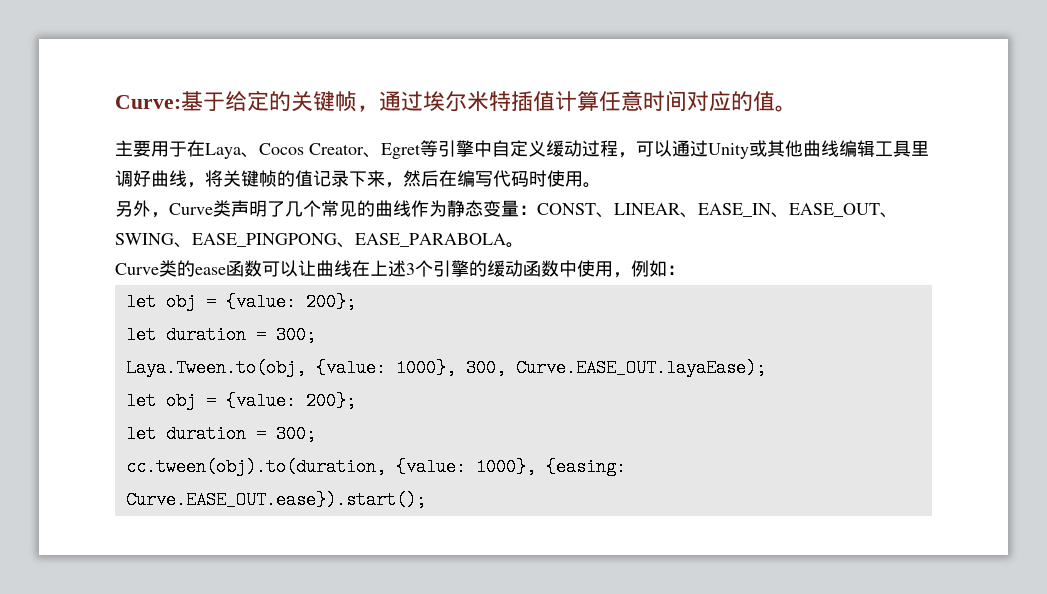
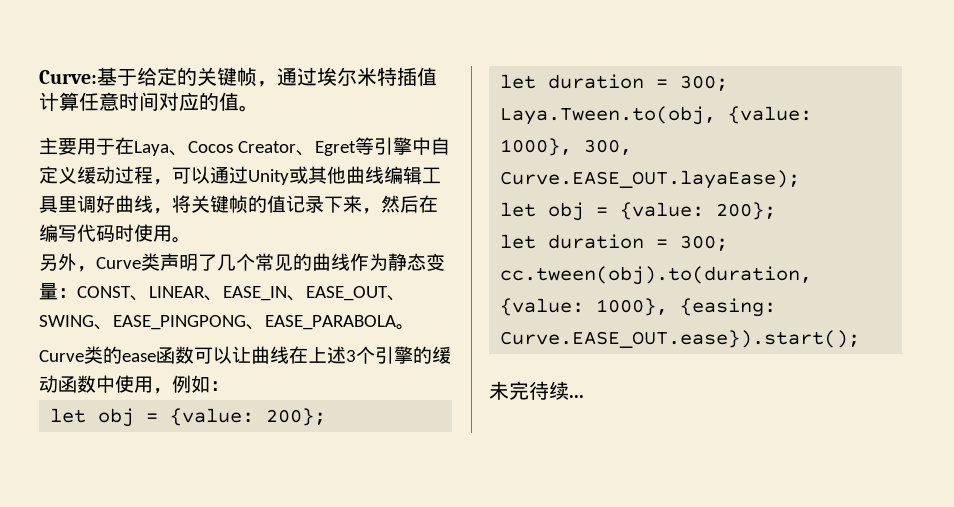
(426, 500) none -> [489,381,584,400] // 未完待续...

